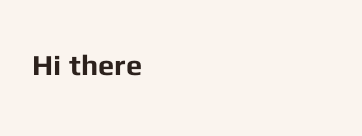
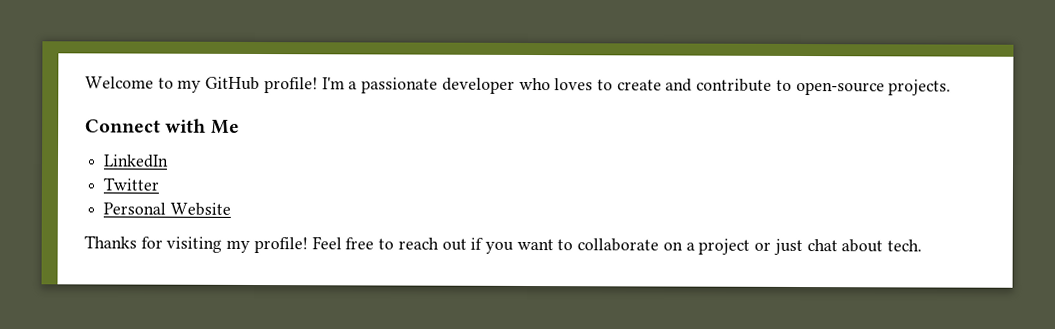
[32,54,142,76] Hi there -> [85,76,952,96] [85,118,240,134] [103,154,170,168] [103,177,160,191] [103,202,231,216] [84,235,922,256] Welcome to my GitHub profile! I'm a passionate developer who loves to create and contribute to open-source projects. // Connect with Me // LinkedIn // Twitter // Personal Website // Thanks for visiting my profile! Feel free to reach out if you want to collaborate on a project or just chat about tech.

